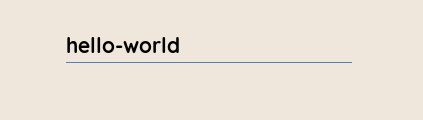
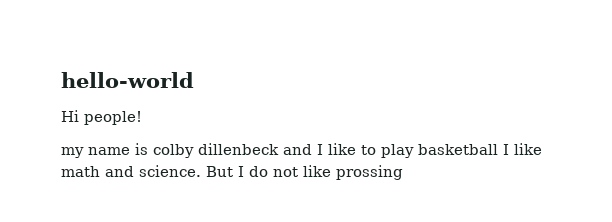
(180, 45) none -> [61,110,142,125] [61,143,542,158] [61,165,403,180] // Hi people! // my name is colby dillenbeck and I like to play basketball I like math and science. But I do not like prossing

